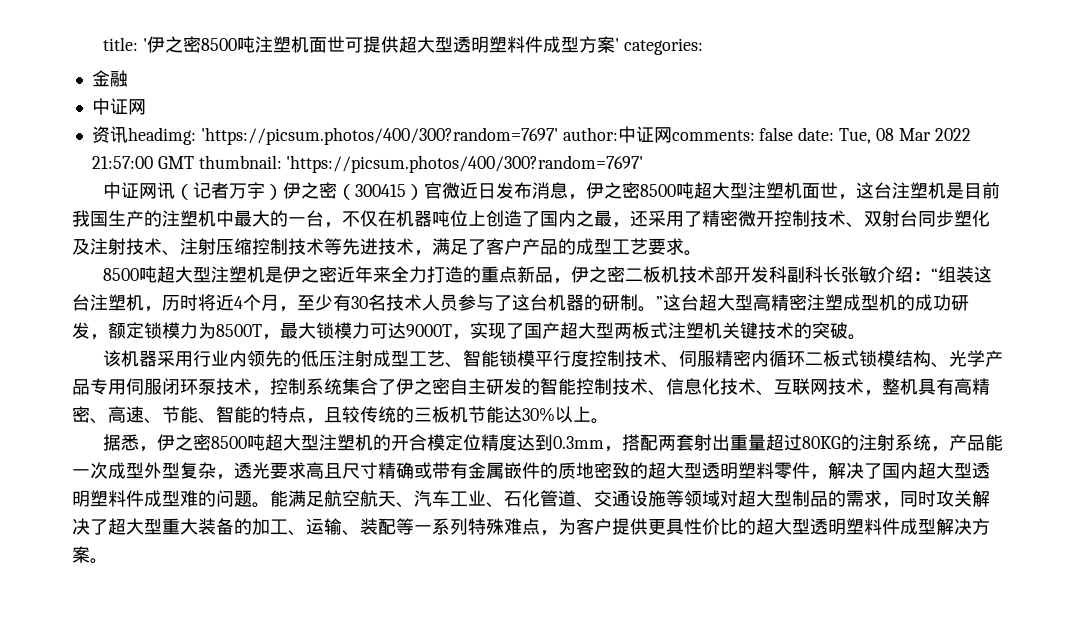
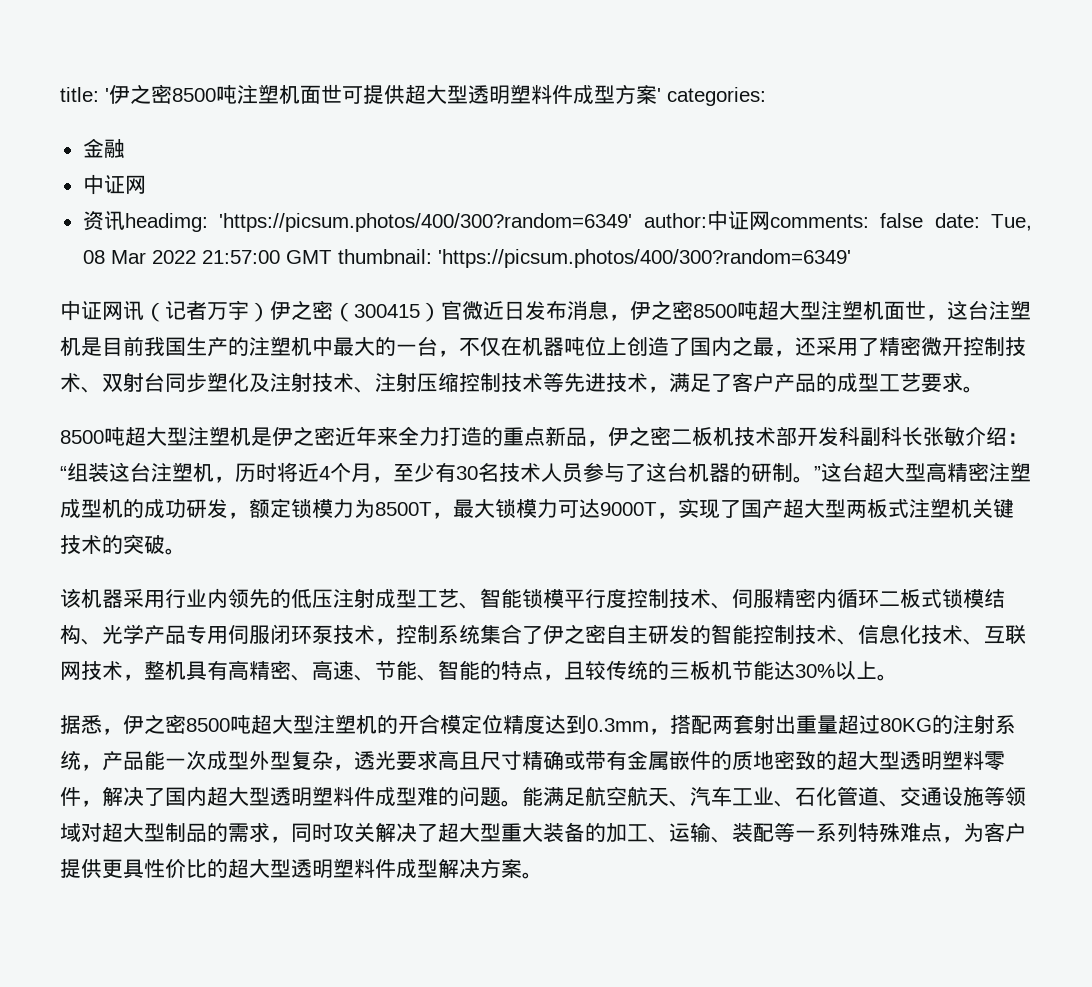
[200,127,558,145] 'https://picsum.photos/400/300?random=7697' -> [219,213,633,232] 'https://picsum.photos/400/300?random=6349'
[286,155,644,173] 'https://picsum.photos/400/300?random=7697' -> [437,249,851,268] 'https://picsum.photos/400/300?random=6349'

